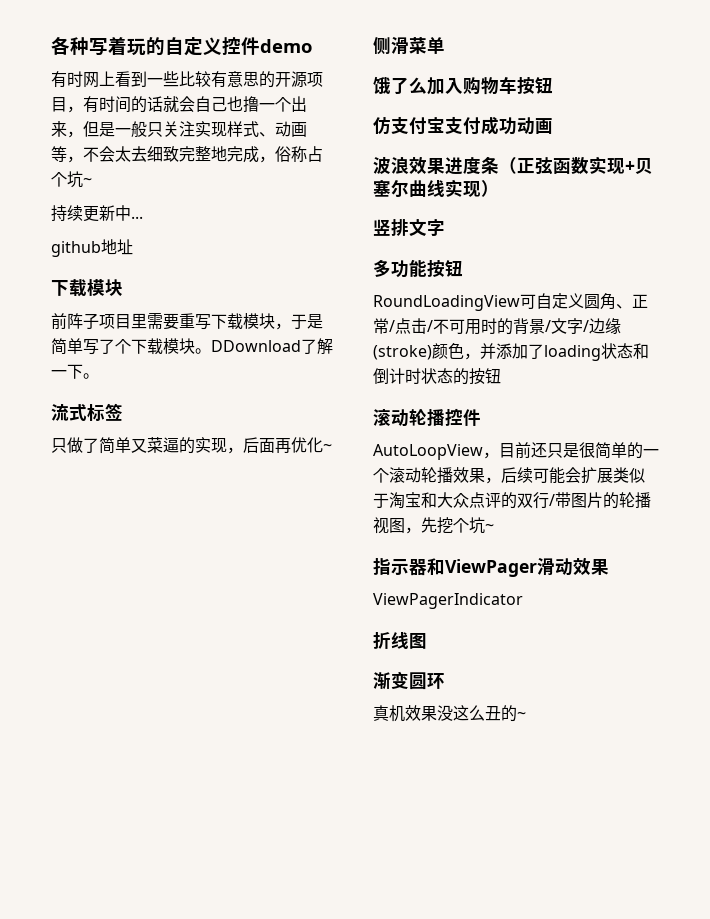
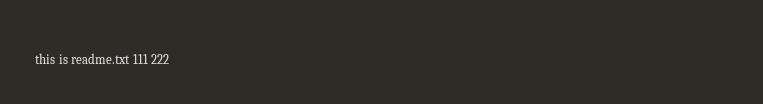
[51,36,312,56] [51,71,323,88] [51,96,307,113] [51,121,307,138] [51,146,323,163] [51,171,92,188] [51,205,143,222] [51,239,133,257] [51,279,123,297] [51,313,323,330] [51,338,333,355] [51,364,99,379] [51,403,123,421] [51,437,332,454] [373,36,445,55] [373,76,553,95] [373,116,553,135] [373,156,653,175] [373,179,499,197] [373,219,445,237] [373,259,463,278] [373,293,648,311] [373,318,621,335] [373,343,649,361] [373,368,501,385] [373,408,481,427] [373,442,659,460] [373,467,645,484] [373,492,651,509] [373,517,494,534] [373,557,609,577] [373,593,523,609] [373,631,427,649] [373,671,445,690] [373,705,526,722] 各种写着玩的自定义控件demo // 有时网上看到一些比较有意思的开源项目，有时间的话就会自己也撸一个出来，但是一般只关注实现样式、动画等，不会太去细致完整地完成，俗称占个坑~ // 持续更新中... // github地址 // 下载模块 // 前阵子项目里需要重写下载模块，于是简单写了个下载模块。DDownload了解一下。 // 流式标签 // 只做了简单又菜逼的实现，后面再优化~ // 侧滑菜单 // 饿了么加入购物车按钮 // 仿支付宝支付成功动画 // 波浪效果进度条（正弦函数实现+贝塞尔曲线实现） // 竖排文字 // 多功能按钮 // RoundLoadingView可自定义圆角、正常/点击/不可用时的背景/文字/边缘(stroke)颜色，并添加了loading状态和倒计时状态的按钮 // 滚动轮播控件 // AutoLoopView，目前还只是很简单的一个滚动轮播效果，后续可能会扩展类似于淘宝和大众点评的双行/带图片的轮播视图，先挖个坑~ // 指示器和ViewPager滑动效果 // ViewPagerIndicator // 折线图 // 渐变圆环 // 真机效果没这么丑的~ -> [35,53,170,64] this is readme.txt 111 222

